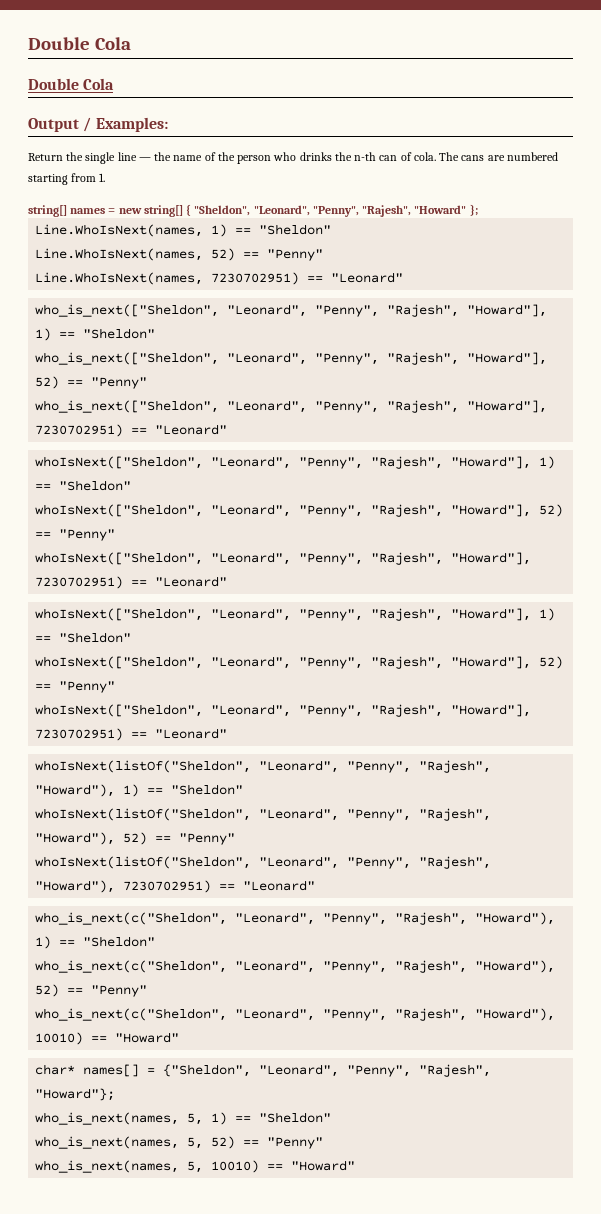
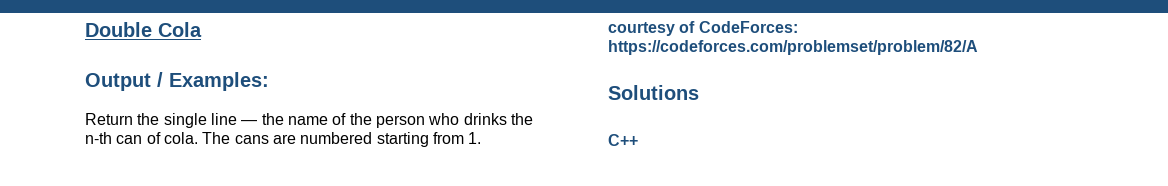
[28,37,131,50] [28,78,115,90] Double Cola // Double Cola -> [85,22,202,37] Double Cola
[28,204,478,217] [35,224,332,237] [35,248,324,261] [35,272,404,285] [35,304,548,317] [35,328,156,341] [35,352,548,365] [35,376,148,389] [35,400,548,413] [35,424,228,437] [35,456,556,469] [35,480,132,491] [35,504,564,517] [35,529,116,541] [35,552,532,565] [35,576,228,589] [35,608,556,621] [35,632,132,643] [35,656,564,669] [35,681,116,693] [35,704,532,717] [35,728,228,741] [35,760,492,773] [35,784,244,797] [35,808,492,821] [35,832,236,845] [35,856,492,869] [35,880,316,893] [35,912,556,925] [35,936,156,949] [35,960,556,973] [35,984,148,997] [35,1008,556,1021] [35,1032,180,1045] [35,1064,492,1077] [35,1088,116,1101] [35,1112,332,1125] [35,1136,324,1149] [35,1160,356,1173] string[] names = new string[] { "Sheldon", "Leonard", "Penny", "Rajesh", "Howard" }; // Line.WhoIsNext(names, 1) == "Sheldon" // Line.WhoIsNext(names, 52) == "Penny" // Line.WhoIsNext(names, 7230702951) == "Leonard" // who_is_next(["Sheldon", "Leonard", "Penny", "Rajesh", "Howard"], 1) == "Sheldon" // who_is_next(["Sheldon", "Leonard", "Penny", "Rajesh", "Howard"], 52) == "Penny" // who_is_next(["Sheldon", "Leonard", "Penny", "Rajesh", "Howard"], 7230702951) == "Leonard" // whoIsNext(["Sheldon", "Leonard", "Penny", "Rajesh", "Howard"], 1) == "Sheldon" // whoIsNext(["Sheldon", "Leonard", "Penny", "Rajesh", "Howard"], 52) == "Penny" // whoIsNext(["Sheldon", "Leonard", "Penny", "Rajesh", "Howard"], 7230702951) == "Leonard" // whoIsNext(["Sheldon", "Leonard", "Penny", "Rajesh", "Howard"], 1) == "Sheldon" // whoIsNext(["Sheldon", "Leonard", "Penny", "Rajesh", "Howard"], 52) == "Penny" // whoIsNext(["Sheldon", "Leonard", "Penny", "Rajesh", "Howard"], 7230702951) == "Leonard" // whoIsNext(listOf("Sheldon", "Leonard", "Penny", "Rajesh", "Howard"), 1) == "Sheldon" // whoIsNext(listOf("Sheldon", "Leonard", "Penny", "Rajesh", "Howard"), 52) == "Penny" // whoIsNext(listOf("Sheldon", "Leonard", "Penny", "Rajesh", "Howard"), 7230702951) == "Leonard" // who_is_next(c("Sheldon", "Leonard", "Penny", "Rajesh", "Howard"), 1) == "Sheldon" // who_is_next(c("Sheldon", "Leonard", "Penny", "Rajesh", "Howard"), 52) == "Penny" // who_is_next(c("Sheldon", "Leonard", "Penny", "Rajesh", "Howard"), 10010) == "Howard" // char* names[] = {"Sheldon", "Leonard", "Penny", "Rajesh", "Howard"}; // who_is_next(names, 5, 1) == "Sheldon" // who_is_next(names, 5, 52) == "Penny" // who_is_next(names, 5, 10010) == "Howard" -> [608,21,798,36] [608,40,978,55] [608,85,699,100] [608,134,638,146] courtesy of CodeForces: https://codeforces.com/problemset/problem/82/A // Solutions // C++

